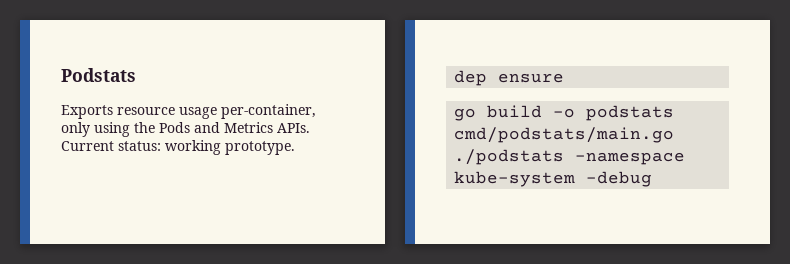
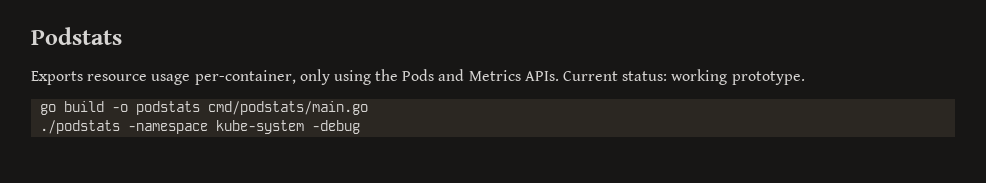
[454,70,565,86] // dep ensure -> (805, 78) none

